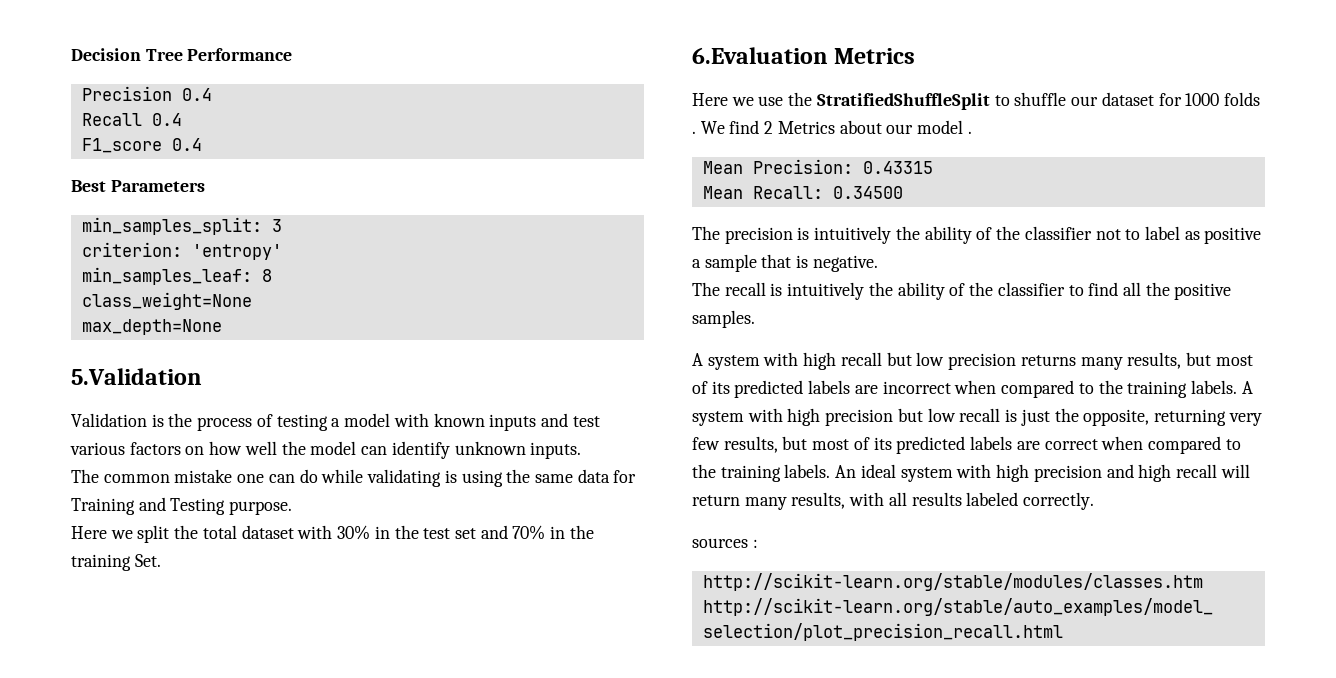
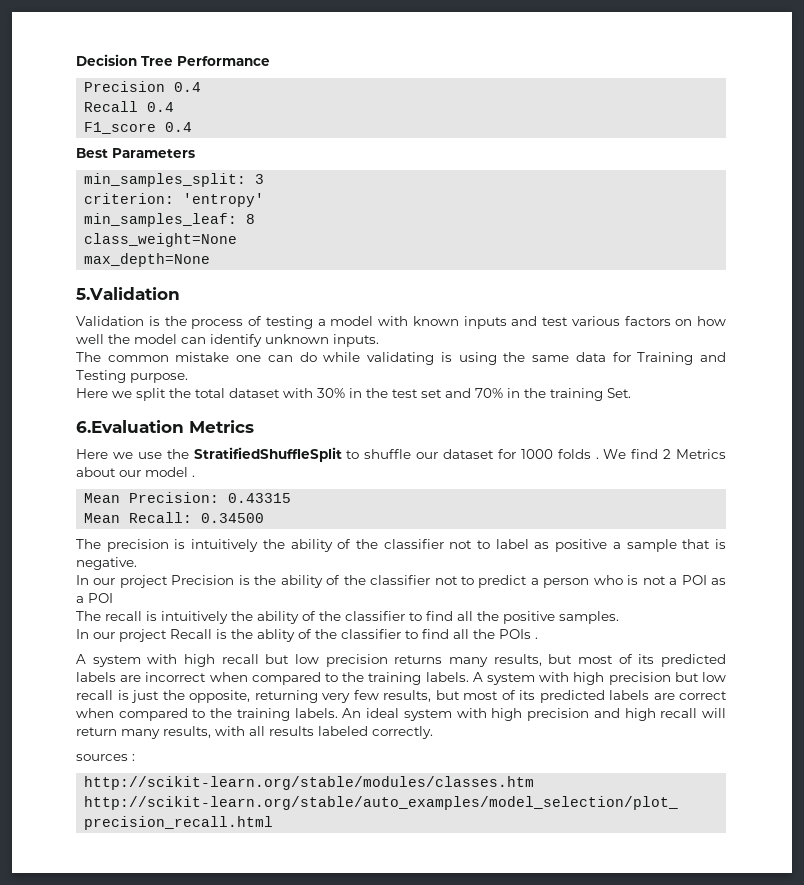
(878, 263) none -> [76,575,727,588] [76,593,113,603] // In our project Precision is the ability of the classifier not to predict a person who is not a POI as a POI
(755, 319) none -> [76,629,538,642] // In our project Recall is the ablity of the classifier to find all the POIs .

